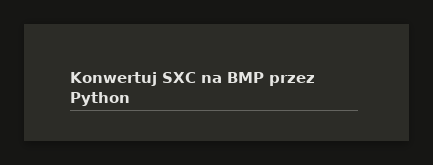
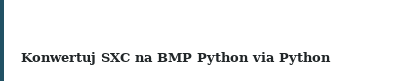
[269,75,315,86] przez -> [197,52,275,65] Python via

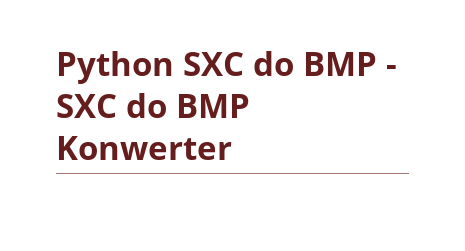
[21,52,331,65] Konwertuj SXC na BMP Python via Python -> [56,51,397,84] [56,93,250,118] [56,136,232,160] Python SXC do BMP - SXC do BMP Konwerter

